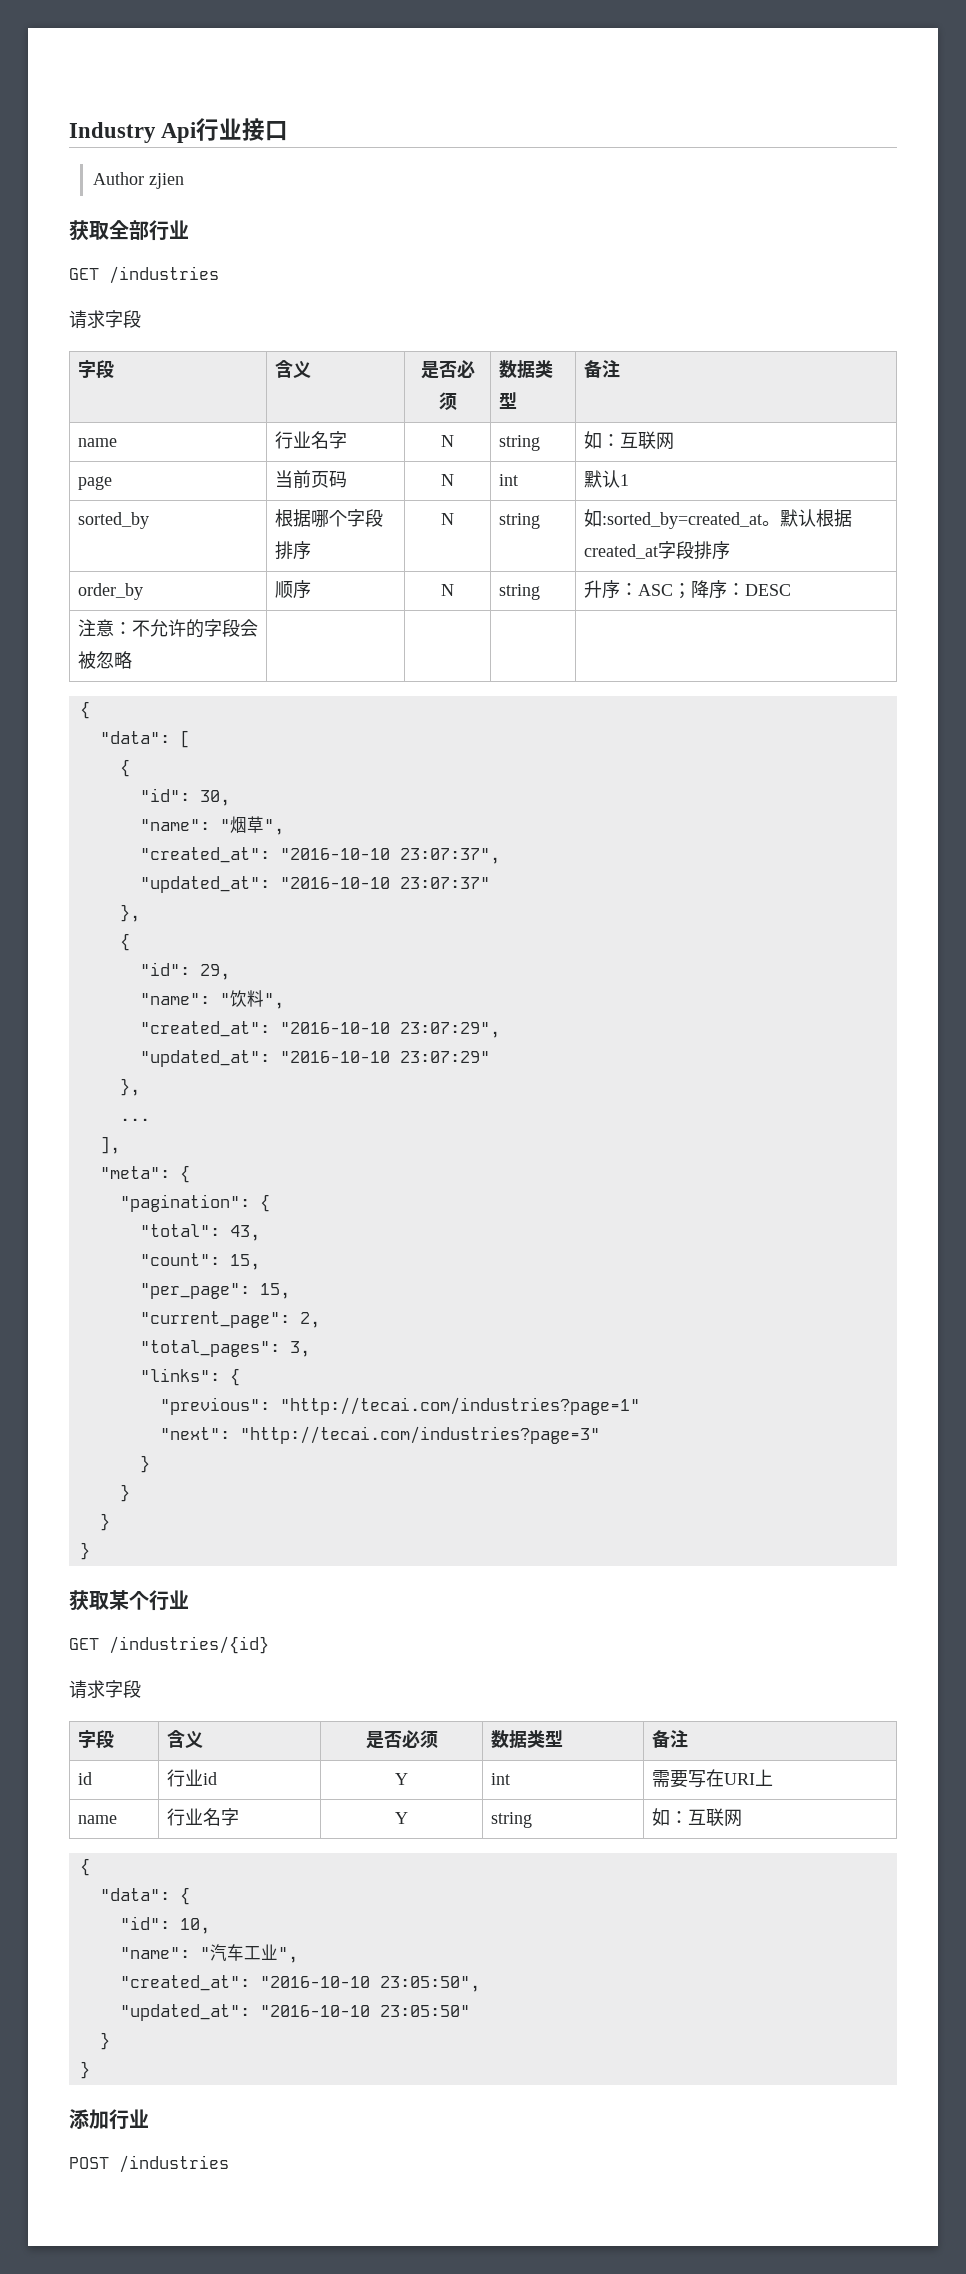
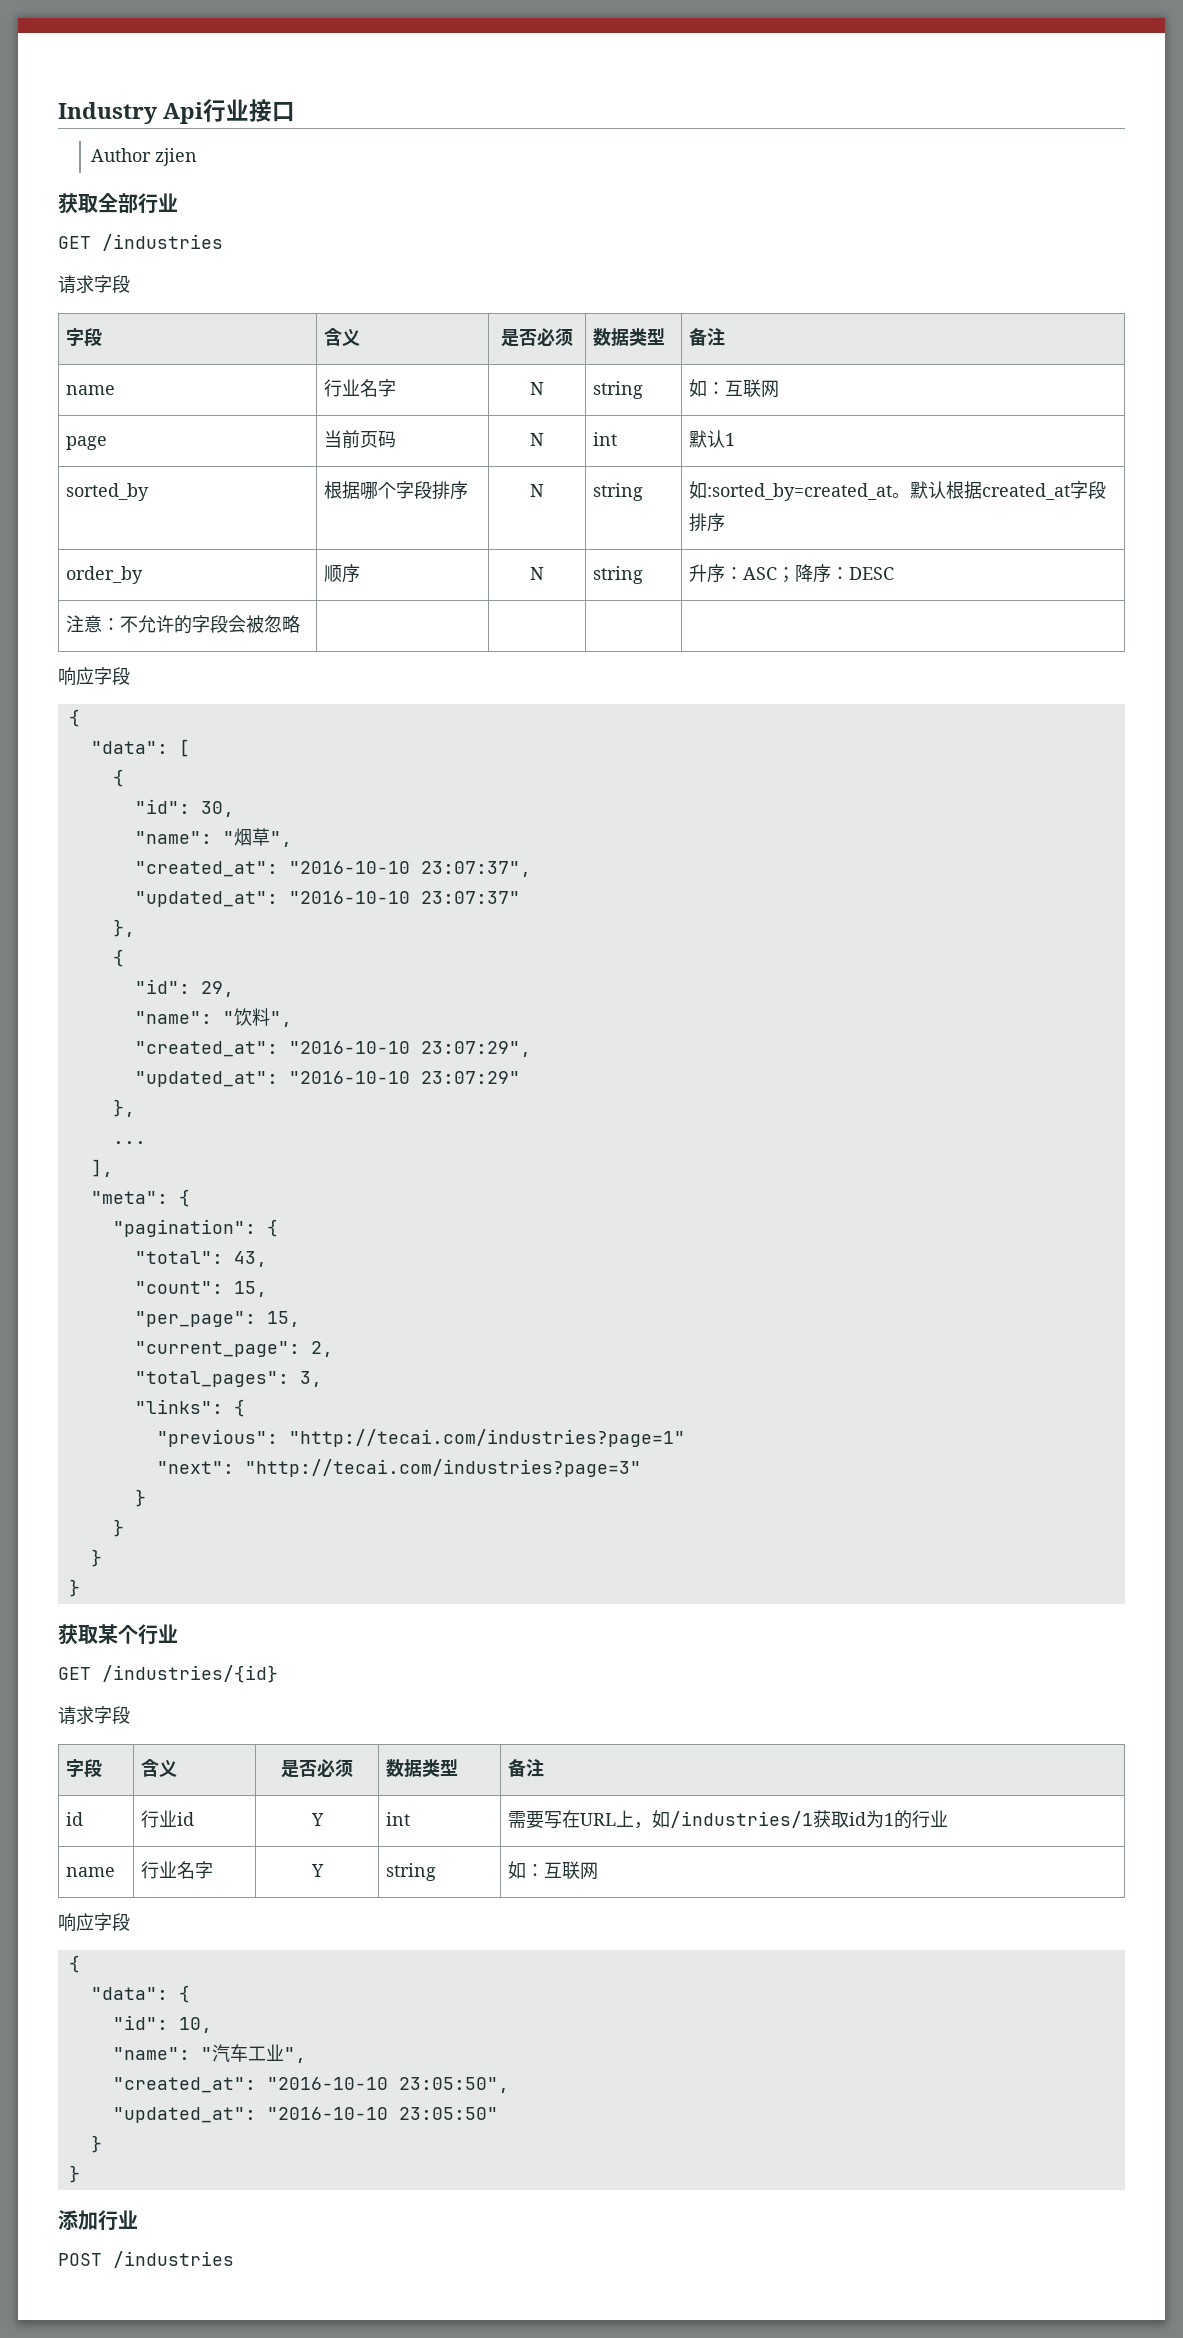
(132, 660) none -> [58,667,130,686] // 响应字段
[723,1773,755,1785] URI -> [580,1813,617,1826] URL
(773, 1777) none -> [634,1810,949,1829] ，如/industries/1获取id为1的行业
(742, 1818) none -> [58,1913,130,1932] // 响应字段

